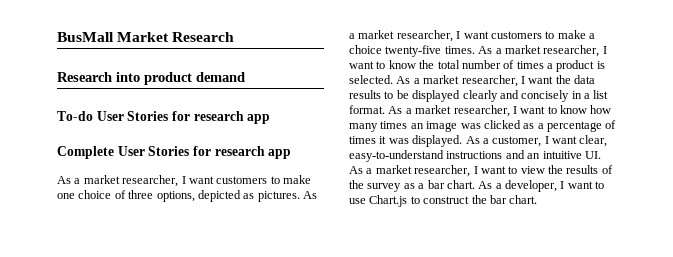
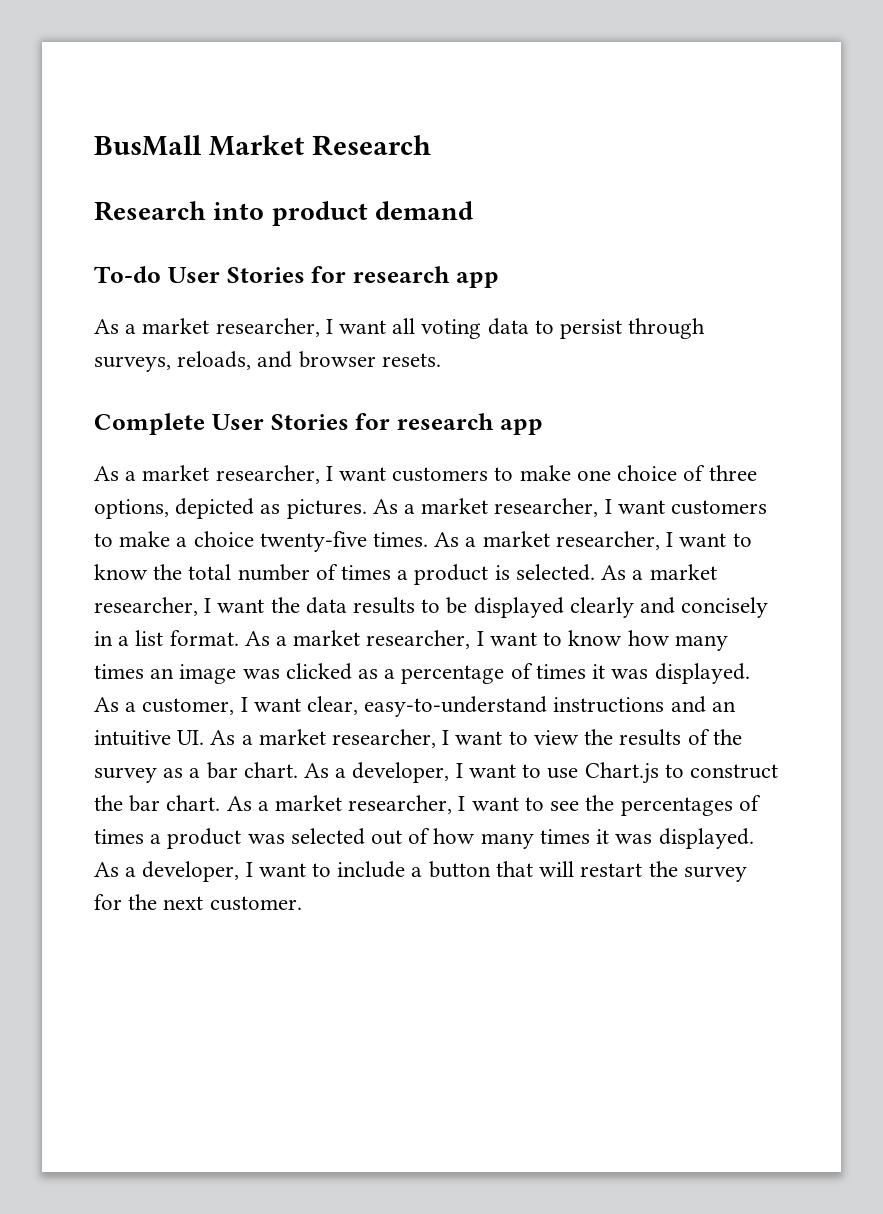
(271, 119) none -> [94,318,706,339] [94,351,441,372] // As a market researcher, I want all voting data to persist through surveys, reloads, and browser resets.
(538, 199) none -> [226,795,761,816] [94,828,754,849] [94,861,747,882] [94,894,302,911] As a market researcher, I want to see the percentages of times a product was selected out of how many times it was displayed. As a developer, I want to include a button that will restart the survey for the next customer.

